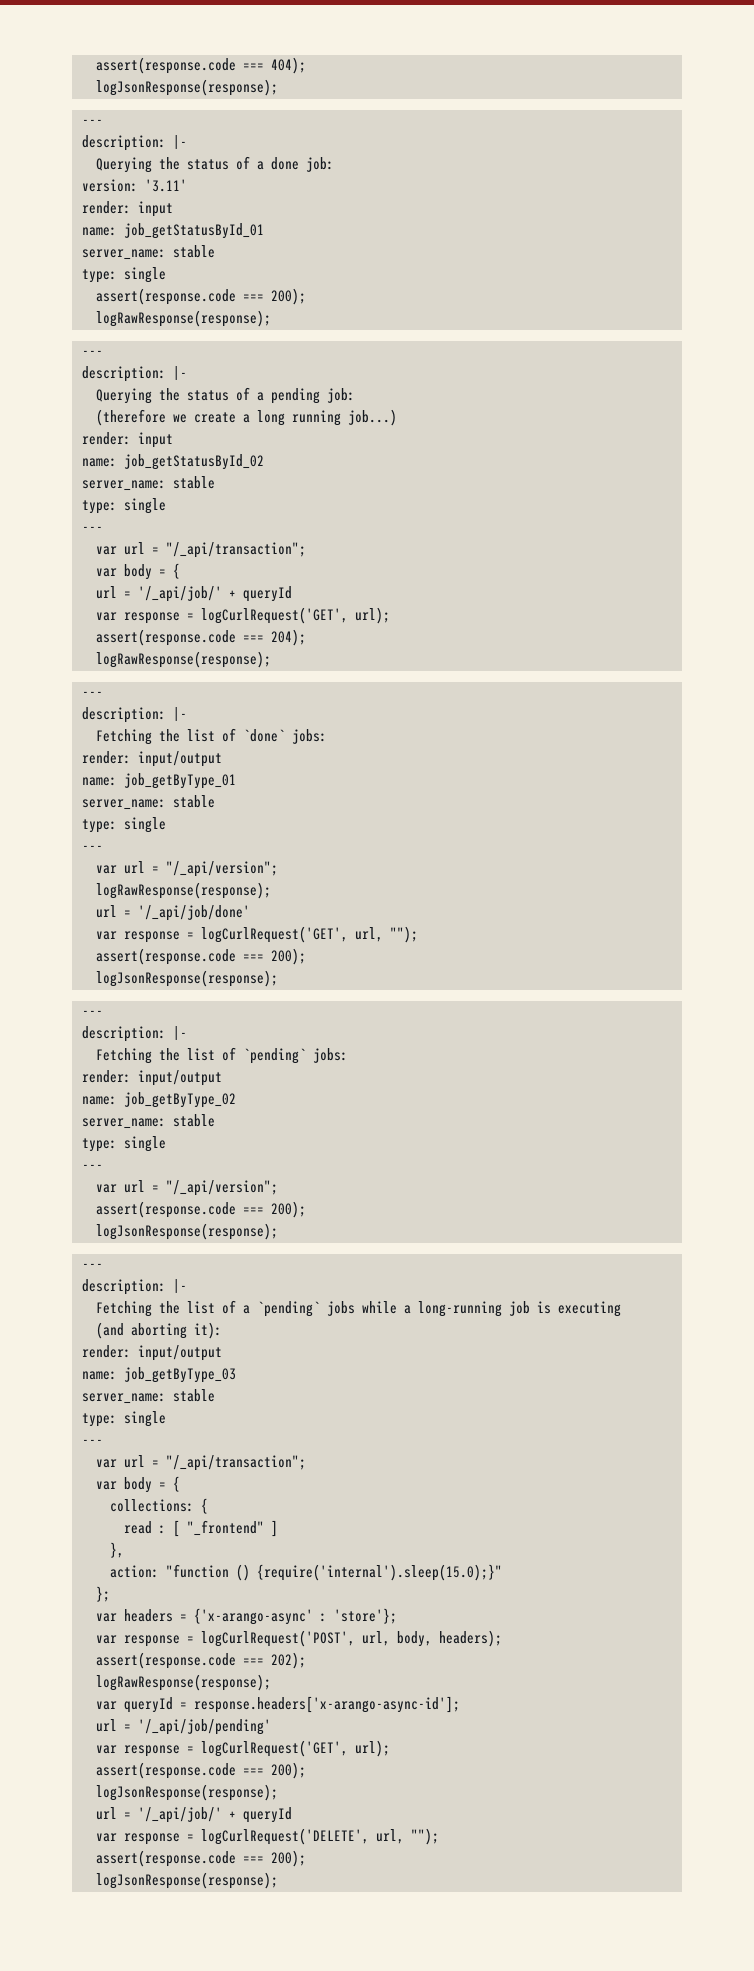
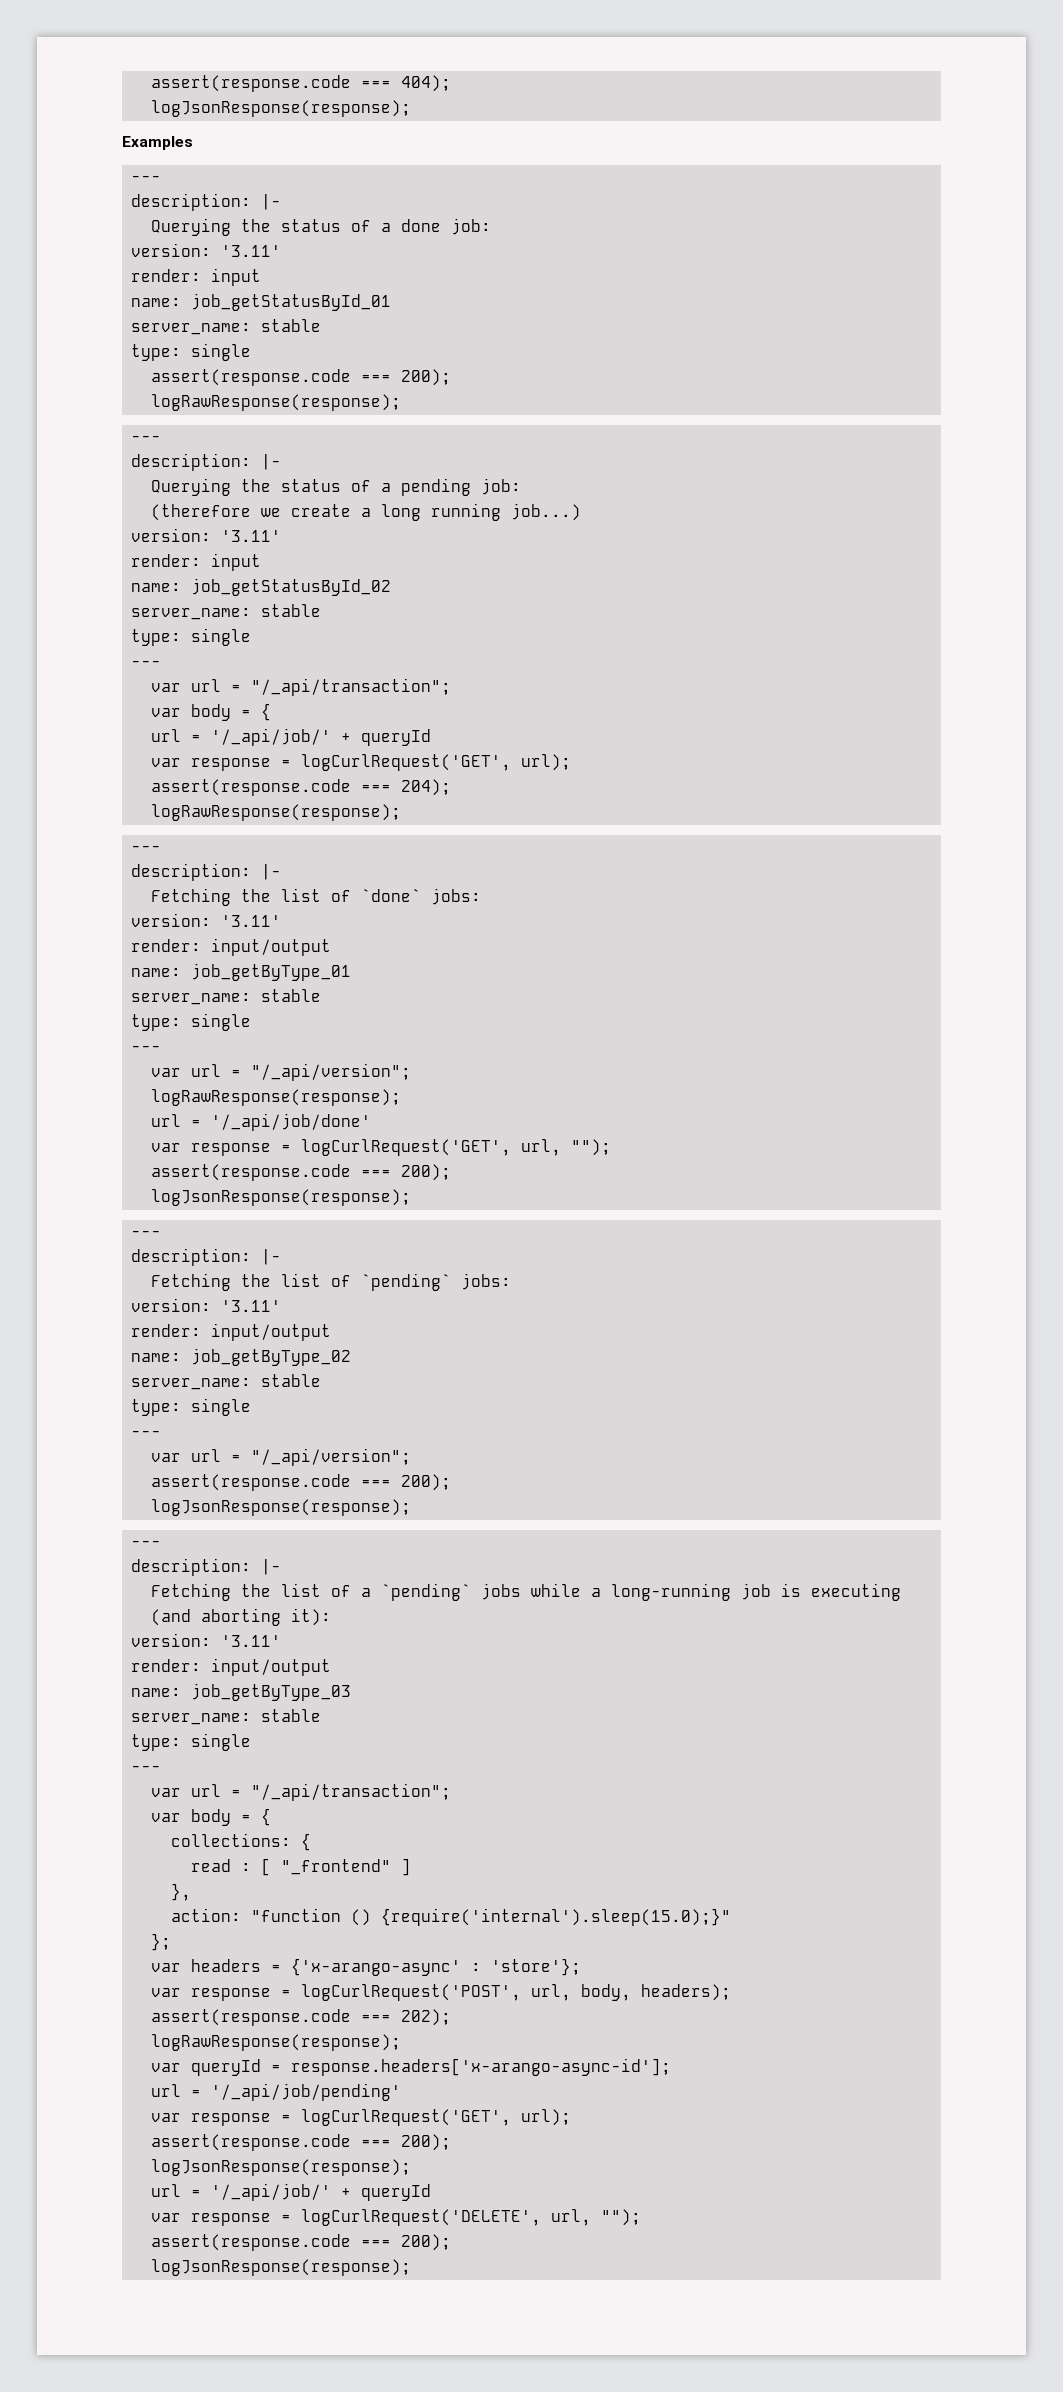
(278, 87) none -> [122,136,193,150] // Examples
(397, 417) none -> [131,528,282,542] // version: '3.11'
(327, 736) none -> [131,913,282,927] // version: '3.11'
(348, 1055) none -> [131,1298,282,1312] // version: '3.11'
(222, 1330) none -> [131,1633,282,1647] // version: '3.11'

